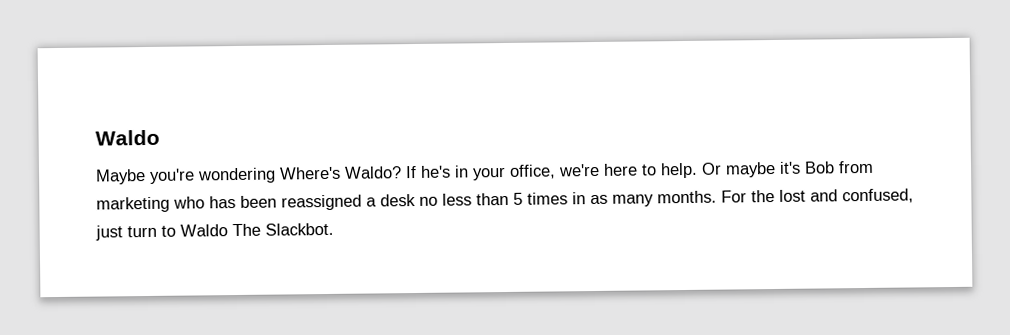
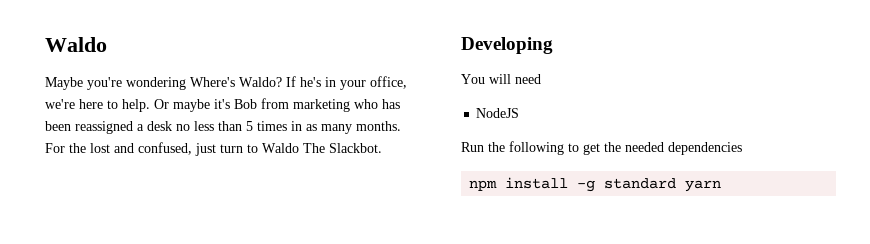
(334, 229) none -> [461,37,553,54] [461,74,541,84] [476,108,520,118] [461,141,742,155] [469,177,722,192] // Developing // You will need // NodeJS // Run the following to get the needed dependencies // npm install -g standard yarn

